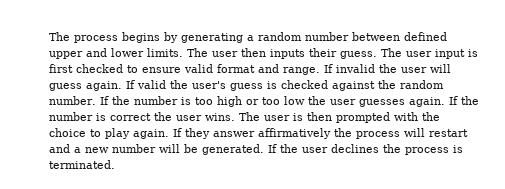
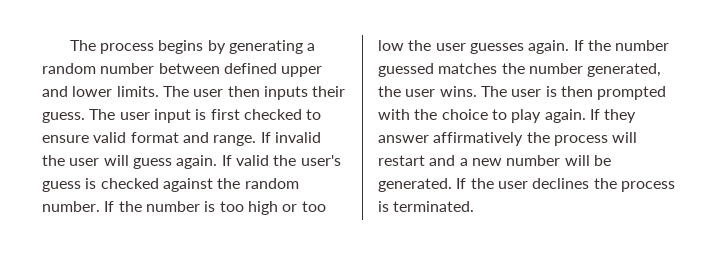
[96,113,151,121] is correct -> [378,63,662,77] guessed matches the number generated,

